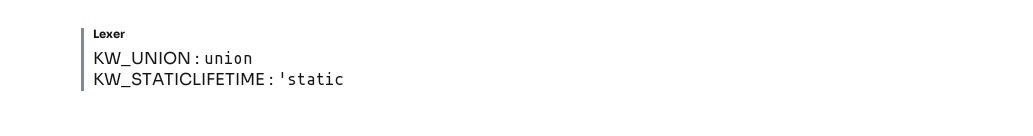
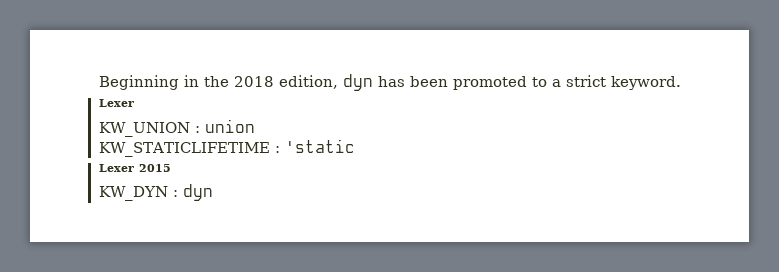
(92, 34) none -> [98,74,681,91] Beginning in the 2018 edition, dyn has been promoted to a strict keyword. //
(344, 78) none -> [98,164,171,172] [98,184,213,201] // Lexer 2015 // KW_DYN : dyn

